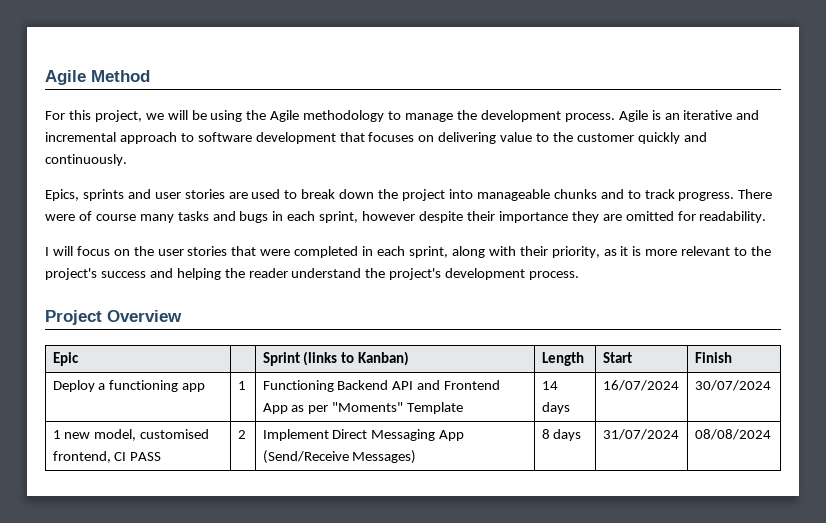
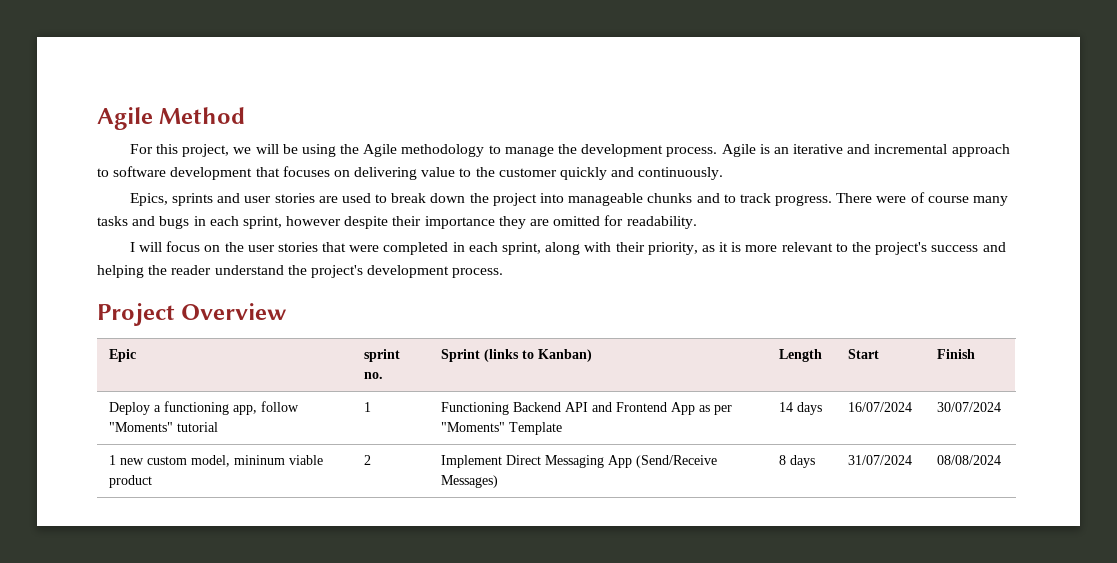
(79, 359) none -> [364,349,401,362] [364,372,384,379] sprint no.
[182,383,206,392] app -> [233,401,300,415] [109,422,219,432] app, follow "Moments" tutorial
[94,429,210,441] [52,451,162,463] model, customised frontend, CI PASS -> [147,455,324,467] [109,475,153,488] custom model, mininum viable product

